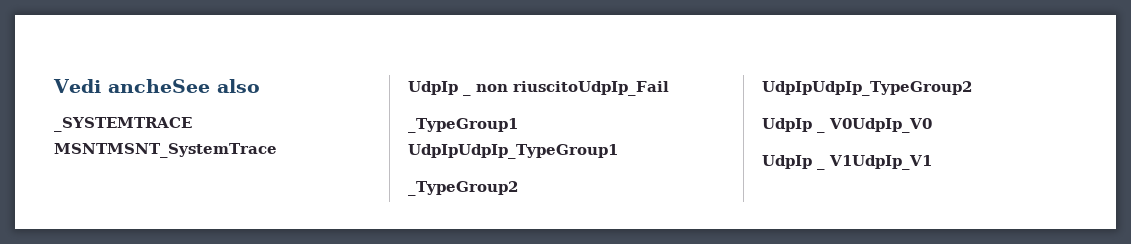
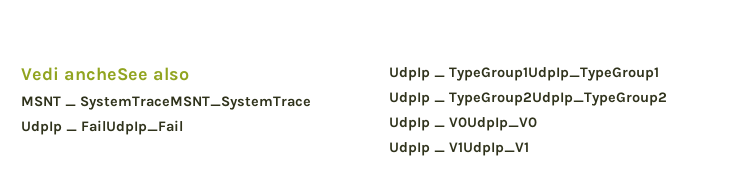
[54,117,192,132] [54,143,277,158] [408,81,471,96] [476,81,669,96] [408,118,518,133] [408,144,618,159] [408,181,518,196] [762,81,972,96] _SYSTEMTRACE MSNTMSNT_SystemTrace // UdpIp _ non riuscitoUdpIp_Fail // _TypeGroup1 UdpIpUdpIp_TypeGroup1 // _TypeGroup2 UdpIpUdpIp_TypeGroup2 -> [21,96,311,110] [21,120,183,135] [389,67,659,81] [389,92,667,106] MSNT _ SystemTraceMSNT_SystemTrace // UdpIp _ FailUdpIp_Fail // UdpIp _ TypeGroup1UdpIp_TypeGroup1 // UdpIp _ TypeGroup2UdpIp_TypeGroup2

